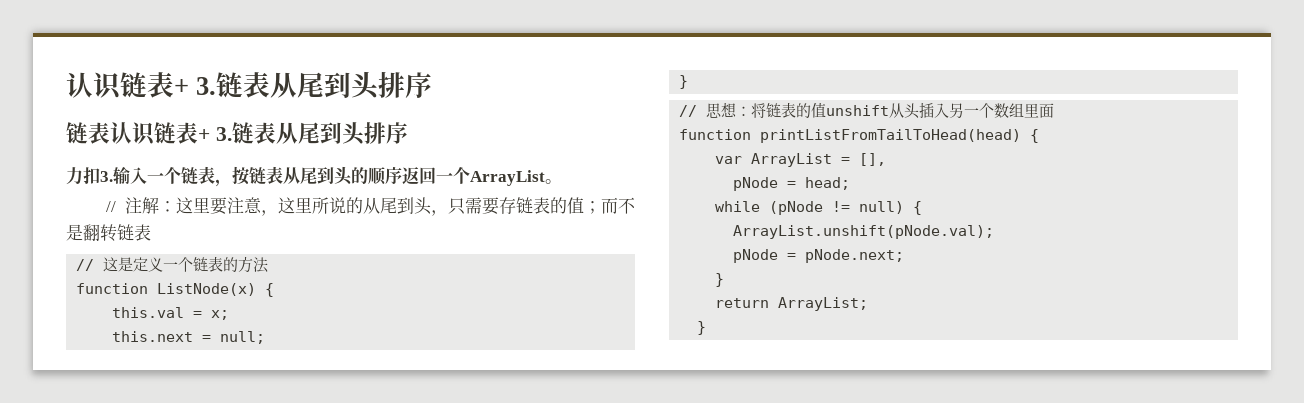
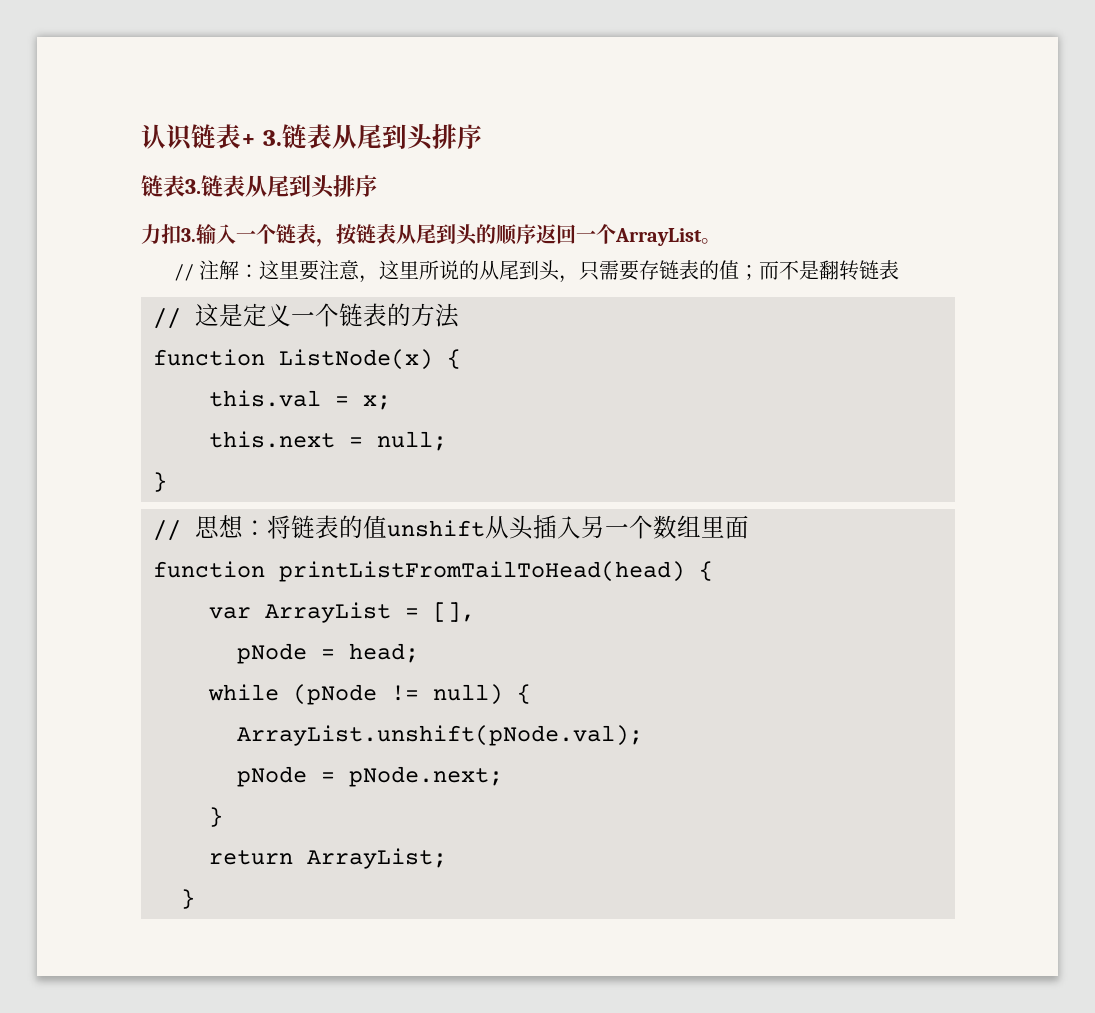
[110,122,210,146] 认识链表+ -> (185, 186) none

